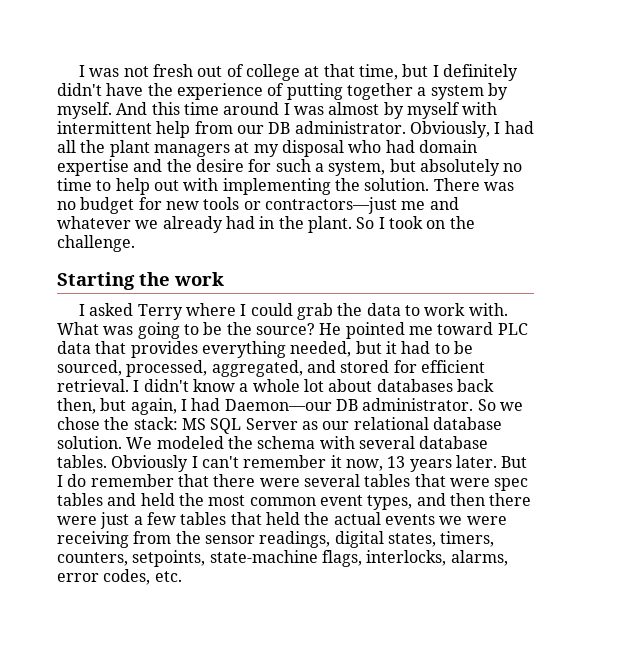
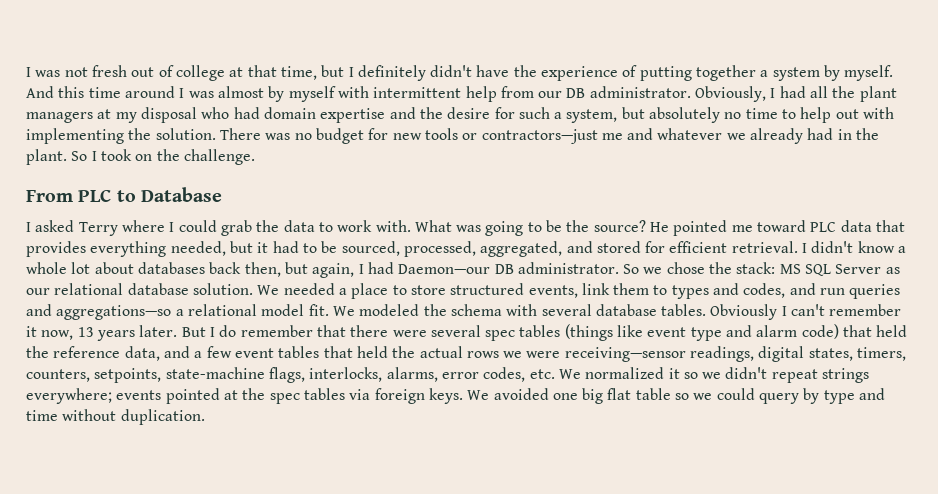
[57,272,224,290] Starting the work -> [26,187,223,202] From PLC to Database
(153, 443) none -> [283,283,901,299] [26,304,355,320] needed a place to store structured events, link them to types and codes, and run queries and aggregations—so a relational model fit. We
[364,474,529,491] [57,493,532,510] [57,512,130,529] tables that were spec tables and held the most common event types, and then there were just -> [485,324,908,341] [26,346,190,361] spec tables (things like event type and alarm code) that held the reference data, and
(176, 518) none -> [234,348,274,358] event
[384,514,435,525] events -> [466,351,499,358] rows
[57,531,255,548] receiving from the sensor -> [564,347,686,362] receiving—sensor
(182, 576) none -> [558,367,870,383] [26,388,886,404] [26,409,205,425] We normalized it so we didn't repeat strings everywhere; events pointed at the spec tables via foreign keys. We avoided one big flat table so we could query by type and time without duplication.

